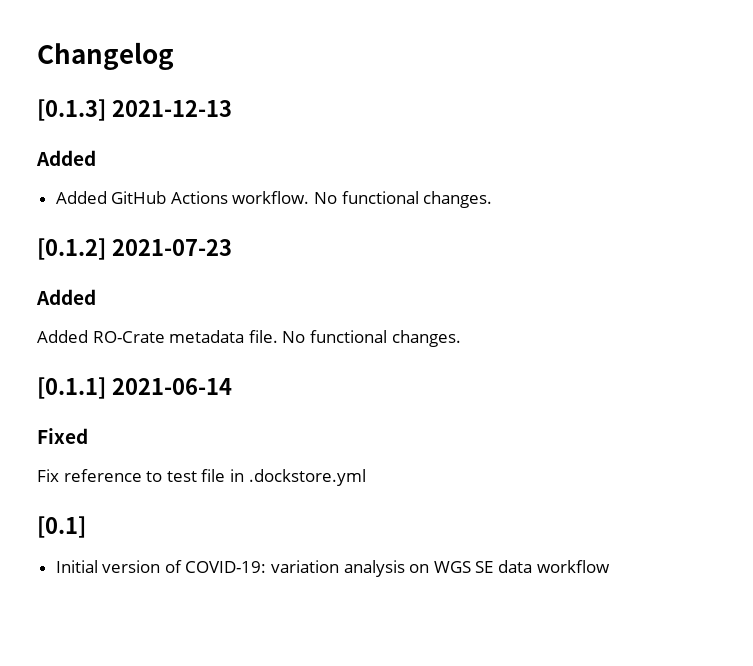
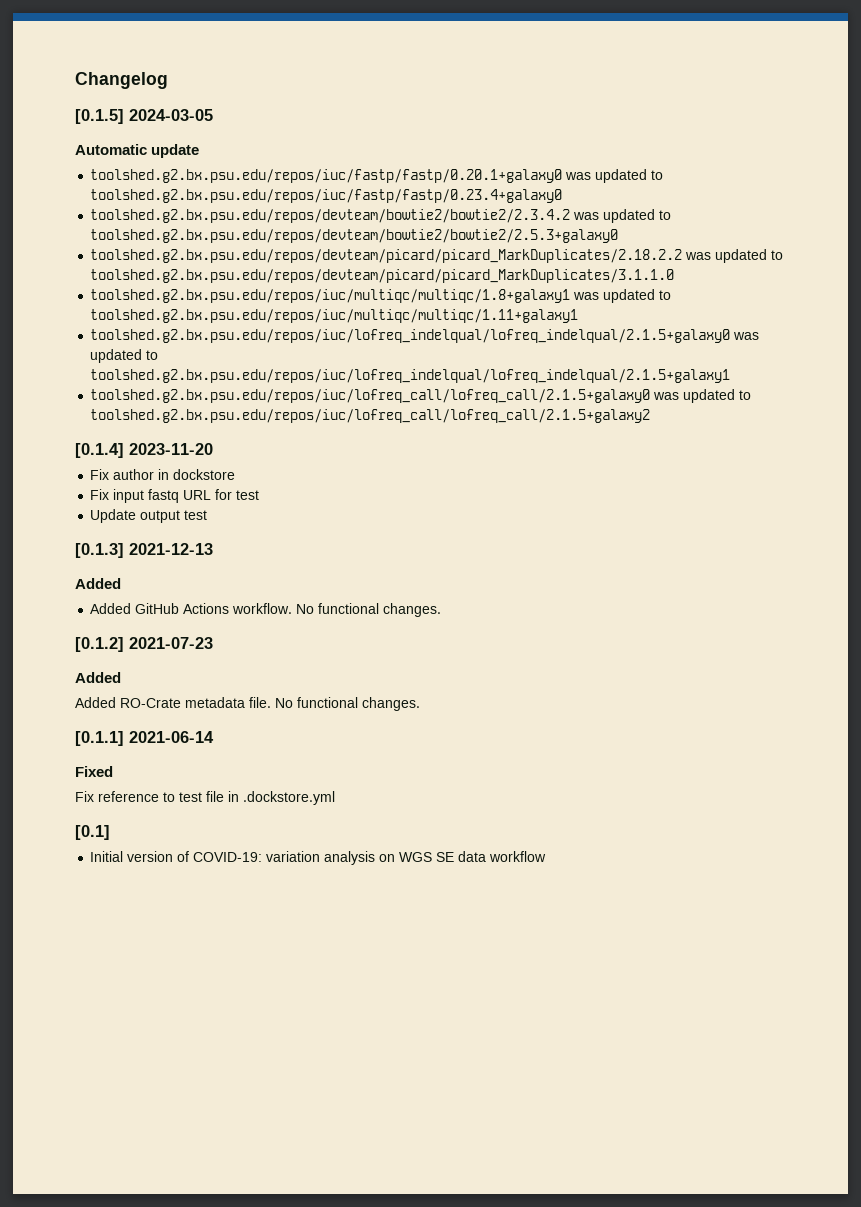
(174, 56) none -> [75,109,213,124] [75,144,200,158] [90,169,664,183] [90,189,563,203] [90,209,672,223] [90,229,619,243] [90,249,784,263] [90,269,675,283] [90,289,672,303] [90,309,579,323] [90,329,760,343] [90,349,159,363] [90,369,731,383] [90,389,752,403] [90,409,651,423] [75,443,213,458] [90,469,236,480] [90,489,260,503] [90,509,208,523] // [0.1.5] 2024-03-05 // Automatic update // toolshed.g2.bx.psu.edu/repos/iuc/fastp/fastp/0.20.1+galaxy0 was updated to toolshed.g2.bx.psu.edu/repos/iuc/fastp/fastp/0.23.4+galaxy0 // toolshed.g2.bx.psu.edu/repos/devteam/bowtie2/bowtie2/2.3.4.2 was updated to toolshed.g2.bx.psu.edu/repos/devteam/bowtie2/bowtie2/2.5.3+galaxy0 // toolshed.g2.bx.psu.edu/repos/devteam/picard/picard_MarkDuplicates/2.18.2.2 was updated to toolshed.g2.bx.psu.edu/repos/devteam/picard/picard_MarkDuplicates/3.1.1.0 // toolshed.g2.bx.psu.edu/repos/iuc/multiqc/multiqc/1.8+galaxy1 was updated to toolshed.g2.bx.psu.edu/repos/iuc/multiqc/multiqc/1.11+galaxy1 // toolshed.g2.bx.psu.edu/repos/iuc/lofreq_indelqual/lofreq_indelqual/2.1.5+galaxy0 was updated to toolshed.g2.bx.psu.edu/repos/iuc/lofreq_indelqual/lofreq_indelqual/2.1.5+galaxy1 // toolshed.g2.bx.psu.edu/repos/iuc/lofreq_call/lofreq_call/2.1.5+galaxy0 was updated to toolshed.g2.bx.psu.edu/repos/iuc/lofreq_call/lofreq_call/2.1.5+galaxy2 // [0.1.4] 2023-11-20 // Fix author in dockstore // Fix input fastq URL for test // Update output test

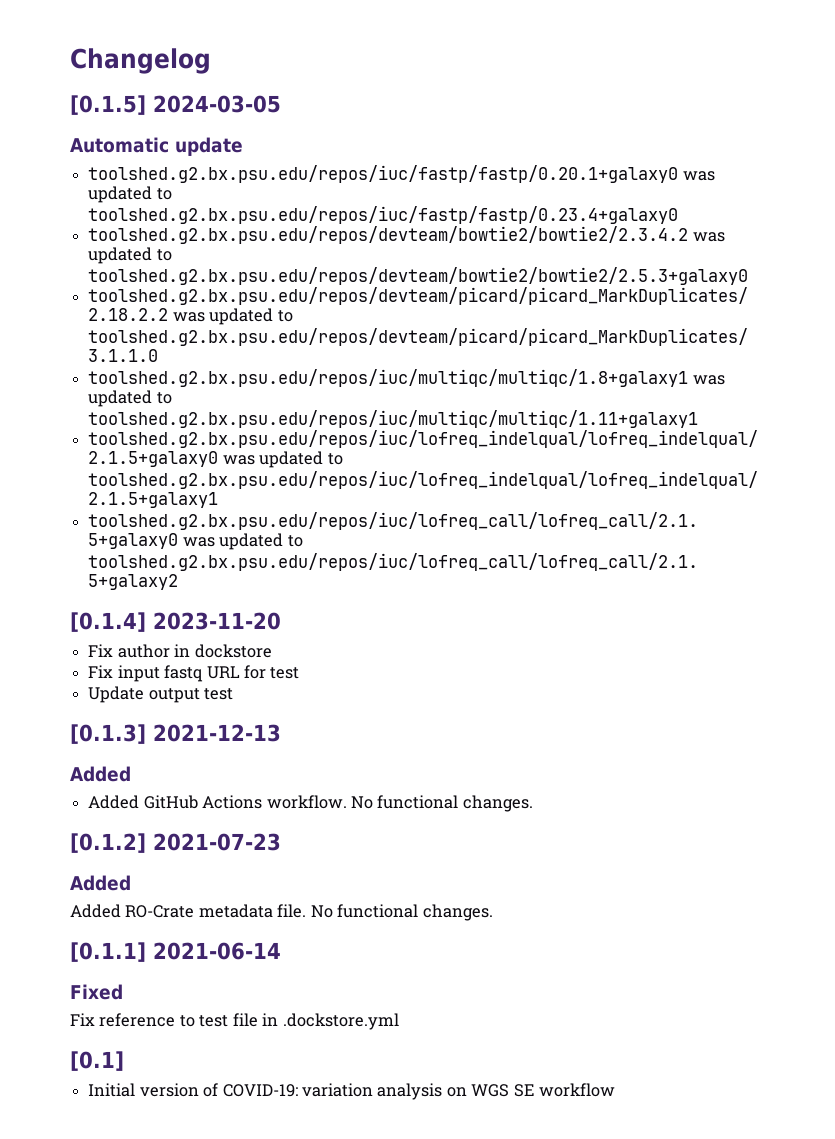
[458,851,487,862] data -> (535, 1090) none

